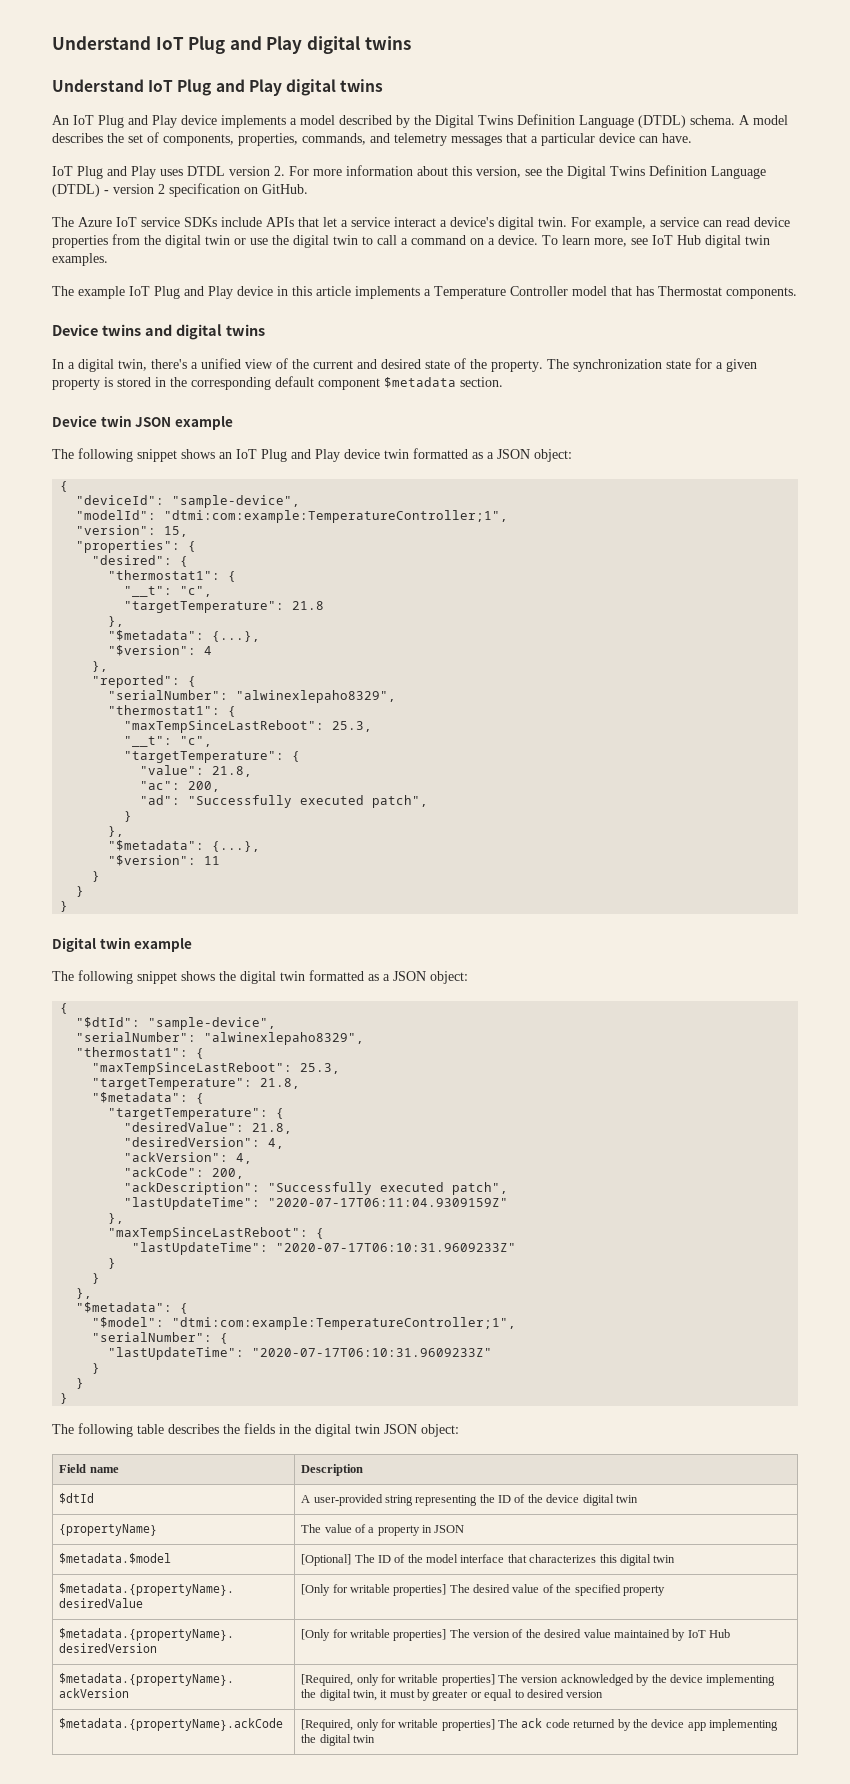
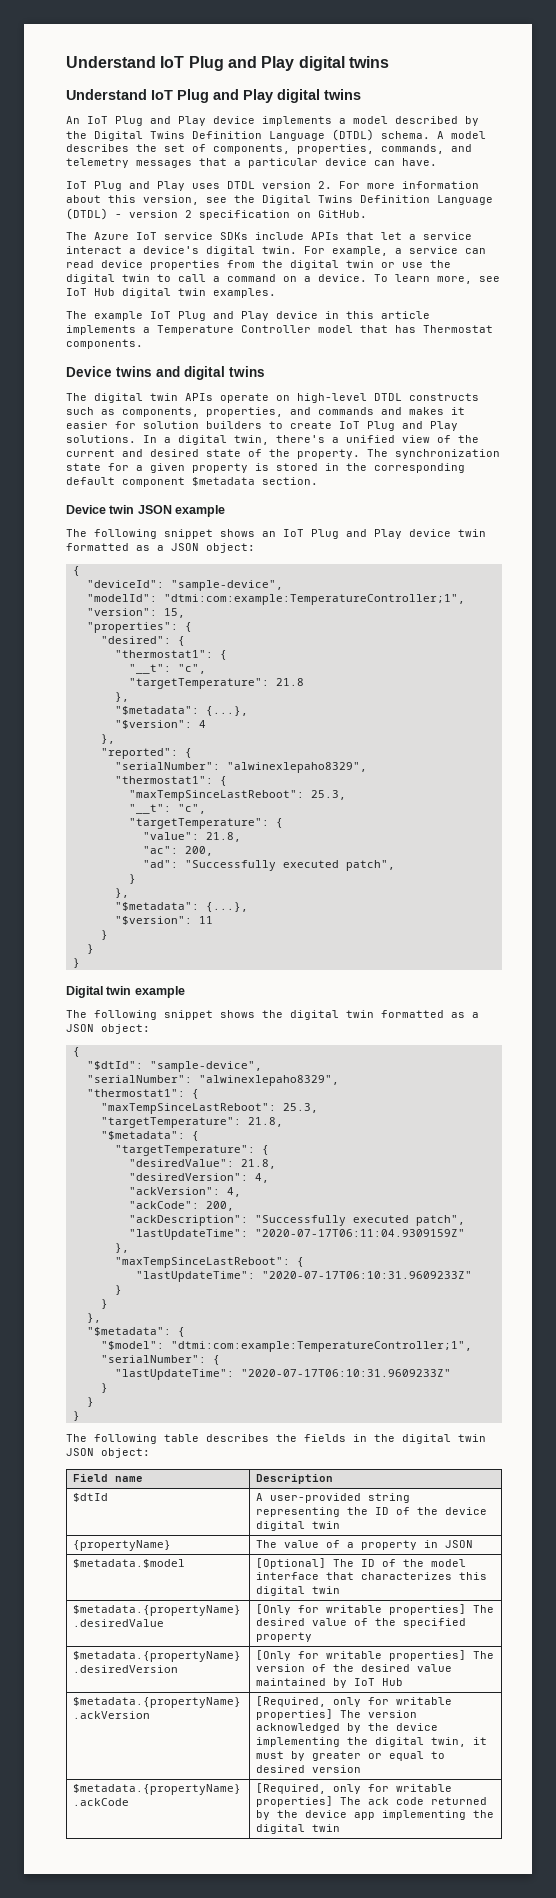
(265, 330) none -> [66,393,479,403] [66,407,465,417] [66,421,458,431] [66,435,136,443] The digital twin APIs operate on high-level DTDL constructs such as components, properties, and commands and makes it easier for solution builders to create IoT Plug and Play solutions.

